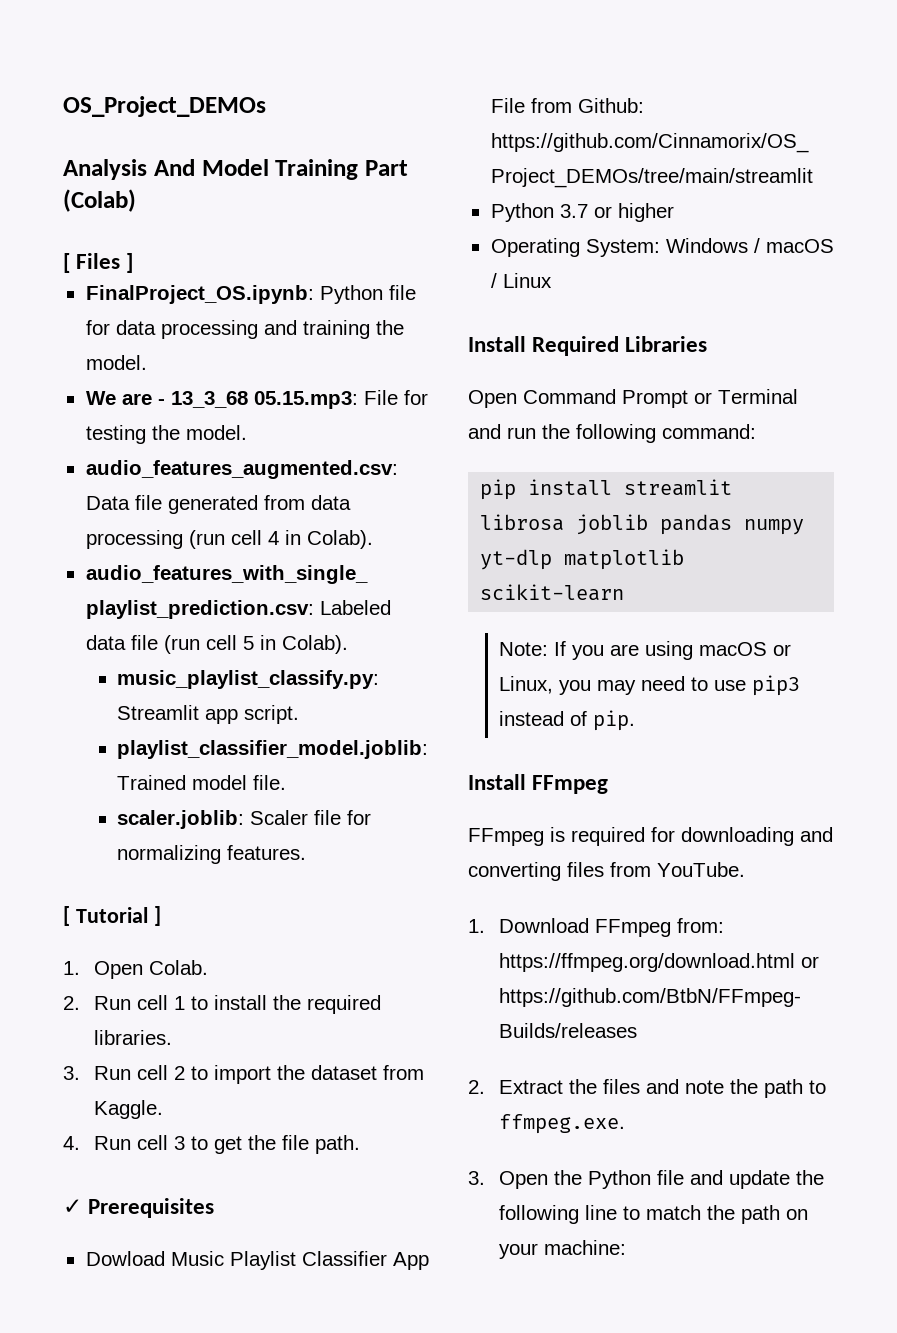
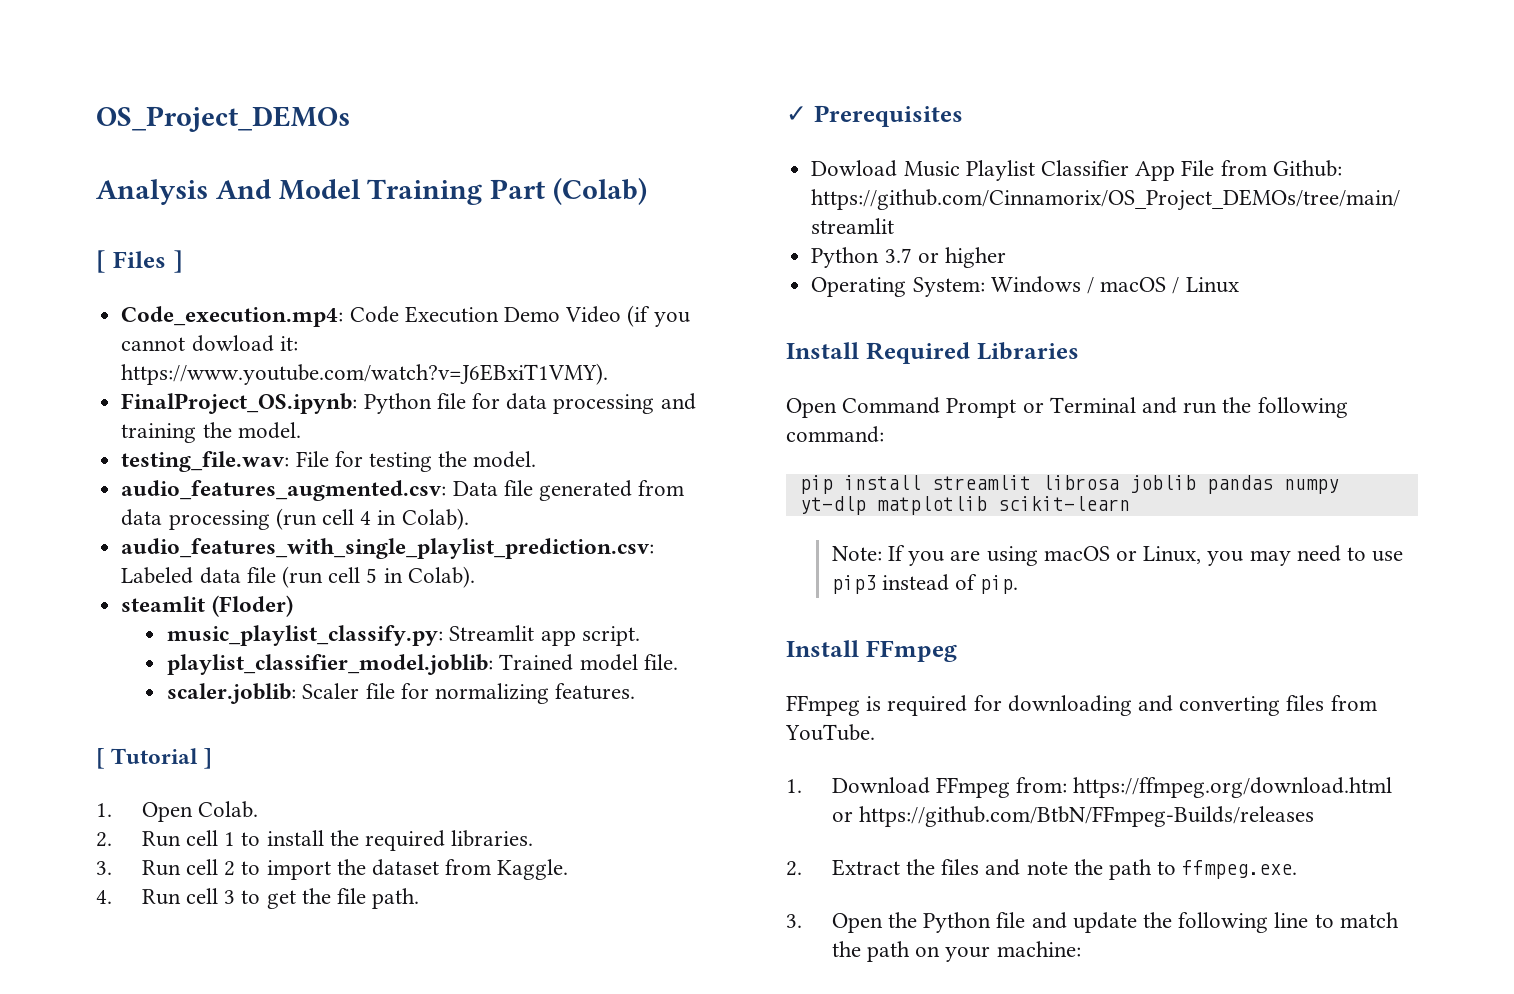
(134, 263) none -> [121,305,690,327] [121,335,298,352] [121,363,609,385] // Code_execution.mp4: Code Execution Demo Video (if you cannot dowload it: https://www.youtube.com/watch?v=J6EBxiT1VMY).
[85,391,358,409] We are - 13_3_68 05.15.mp3: -> [121,451,290,472] testing_file.wav:
(348, 644) none -> [121,595,293,617] // steamlit (Floder)

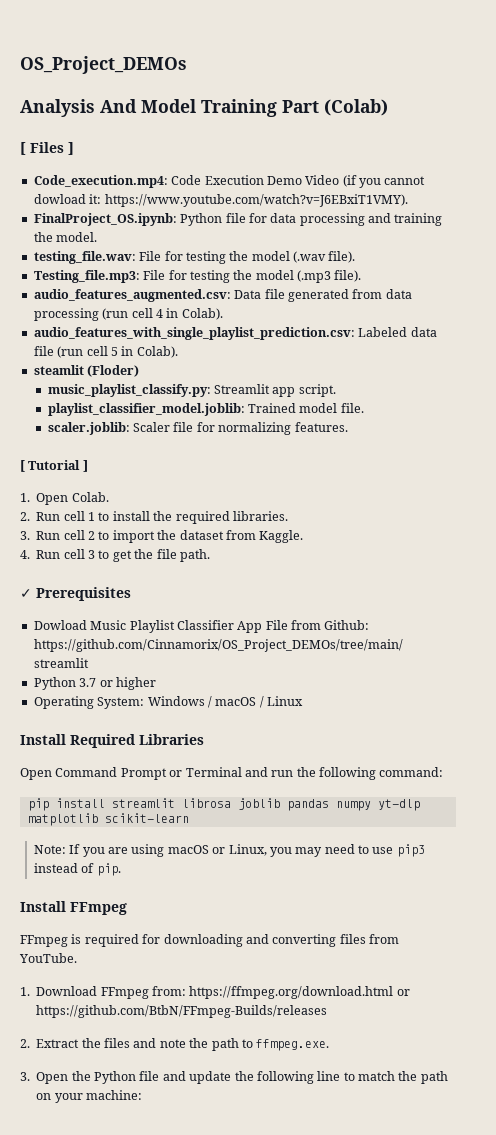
[473,451,537,468] model. -> [251,251,356,263] [33,270,362,283] model (.wav file). // Testing_file.mp3: File for testing the model (.mp3 file).

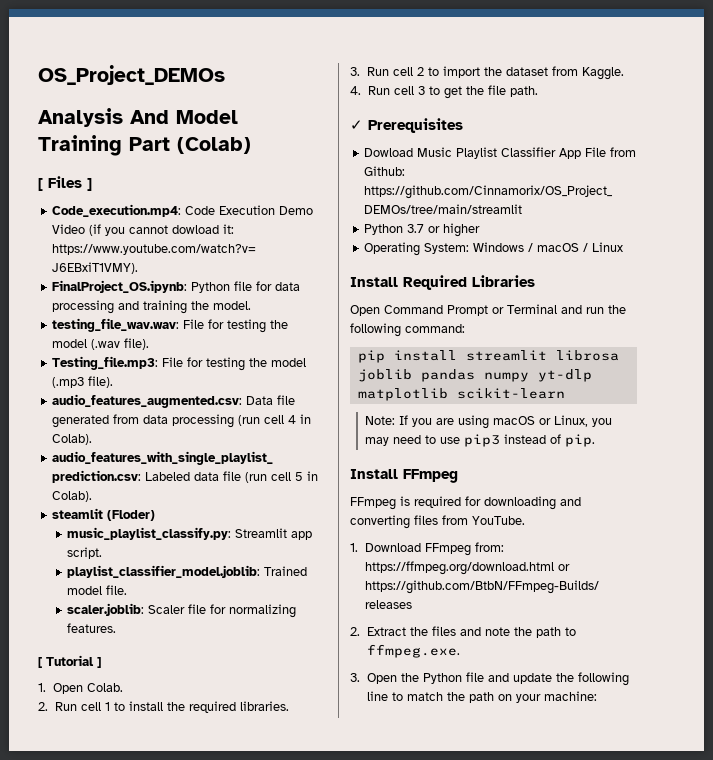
[33,251,136,264] testing_file.wav: -> [52,318,180,332] testing_file_wav.wav:

